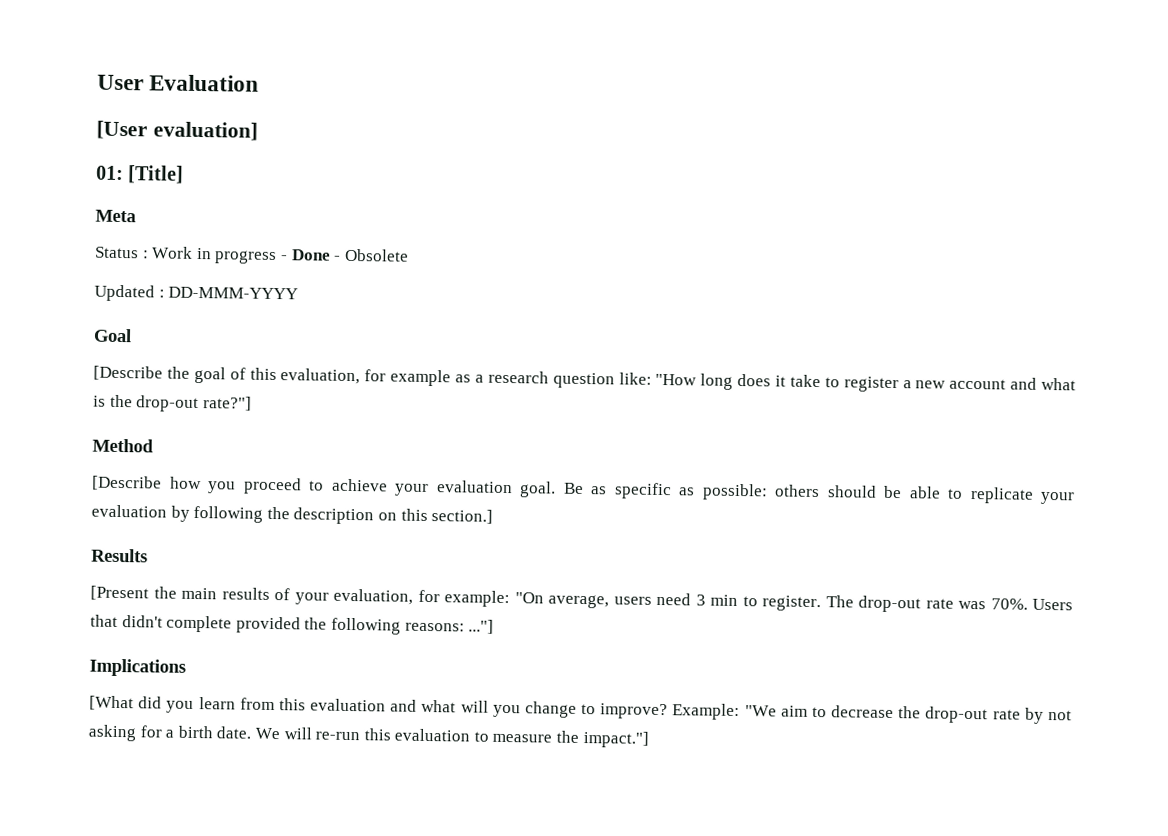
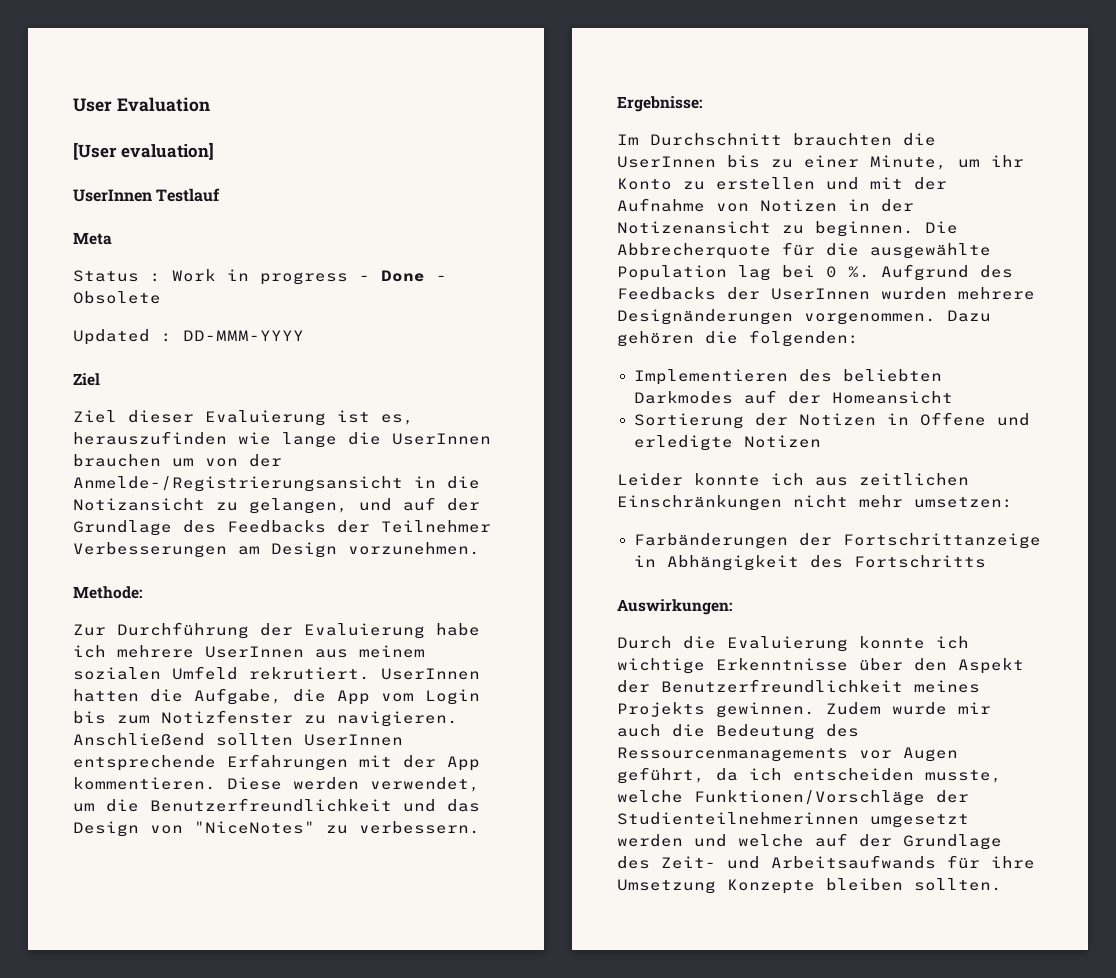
[96,165,185,184] 01: [Title] -> [73,188,221,202] UserInnen Testlauf
[93,328,132,343] [93,365,1076,393] [93,394,252,413] [92,438,154,453] [92,475,1075,505] [91,504,494,525] [91,548,148,563] [90,585,1073,613] [90,614,495,635] [89,658,186,677] [89,695,1072,724] [88,724,649,748] Goal // [Describe the goal of this evaluation, for example as a research question like: "How long does it take to register a new account and what is the drop-out rate?"] // Method // [Describe how you proceed to achieve your evaluation goal. Be as specific as possible: others should be able to replicate your evaluation by following the description on this section.] // Results // [Present the main results of your evaluation, for example: "On average, users need 3 min to register. The drop-out rate was 70%. Users that didn't complete provided the following reasons: ..."] // Implications // [What did you learn from this evaluation and what will you change to improve? Example: "We aim to decrease the drop-out rate by not asking for a birth date. We will re-run this evaluation to measure the impact."] -> [73,373,100,386] [73,410,414,426] [73,431,491,448] [73,454,282,467] [73,476,480,492] [73,497,480,514] [73,520,491,536] [73,542,480,558] [73,586,142,599] [73,622,480,639] [73,645,425,658] [73,666,480,680] [73,688,480,705] [73,710,458,727] [73,733,403,746] [73,754,480,771] [73,777,480,792] [73,798,480,812] [73,821,480,837] [617,96,702,112] [617,133,936,146] [617,155,1024,170] [617,177,947,190] [617,198,914,212] [617,221,958,237] [617,242,991,259] [617,264,1013,281] [617,287,1035,300] [617,309,991,325] [617,330,859,347] [633,369,942,385] [633,390,953,404] [633,412,1030,429] [633,435,821,451] [617,473,969,486] [617,495,1013,511] [633,533,1041,549] [633,555,986,571] [617,599,732,615] [617,636,969,652] [617,658,1024,674] [617,679,980,693] [617,702,991,718] [617,724,859,740] [617,747,958,762] [617,767,1002,784] [617,790,969,806] [617,812,969,828] [617,833,1002,850] [617,855,1035,869] [617,878,1002,894] Ziel // Ziel dieser Evaluierung ist es, herauszufinden wie lange die UserInnen brauchen um von der Anmelde-/Registrierungsansicht in die Notizansicht zu gelangen, und auf der Grundlage des Feedbacks der Teilnehmer Verbesserungen am Design vorzunehmen. // Methode: // Zur Durchführung der Evaluierung habe ich mehrere UserInnen aus meinem sozialen Umfeld rekrutiert. UserInnen hatten die Aufgabe, die App vom Login bis zum Notizfenster zu navigieren. Anschließend sollten UserInnen entsprechende Erfahrungen mit der App kommentieren. Diese werden verwendet, um die Benutzerfreundlichkeit und das Design von "NiceNotes" zu verbessern. // Ergebnisse: // Im Durchschnitt brauchten die UserInnen bis zu einer Minute, um ihr Konto zu erstellen und mit der Aufnahme von Notizen in der Notizenansicht zu beginnen. Die Abbrecherquote für die ausgewählte Population lag bei 0 %. Aufgrund des Feedbacks der UserInnen wurden mehrere Designänderungen vorgenommen. Dazu gehören die folgenden: // Implementieren des beliebten Darkmodes auf der Homeansicht // Sortierung der Notizen in Offene und erledigte Notizen // Leider konnte ich aus zeitlichen Einschränkungen nicht mehr umsetzen: // Farbänderungen der Fortschrittanzeige in Abhängigkeit des Fortschritts // Auswirkungen: // Durch die Evaluierung konnte ich wichtige Erkenntnisse über den Aspekt der Benutzerfreundlichkeit meines Projekts gewinnen. Zudem wurde mir auch die Bedeutung des Ressourcenmanagements vor Augen geführt, da ich entscheiden musste, welche Funktionen/Vorschläge der Studienteilnehmerinnen umgesetzt werden und welche auf der Grundlage des Zeit- und Arbeitsaufwands für ihre Umsetzung Konzepte bleiben sollten.

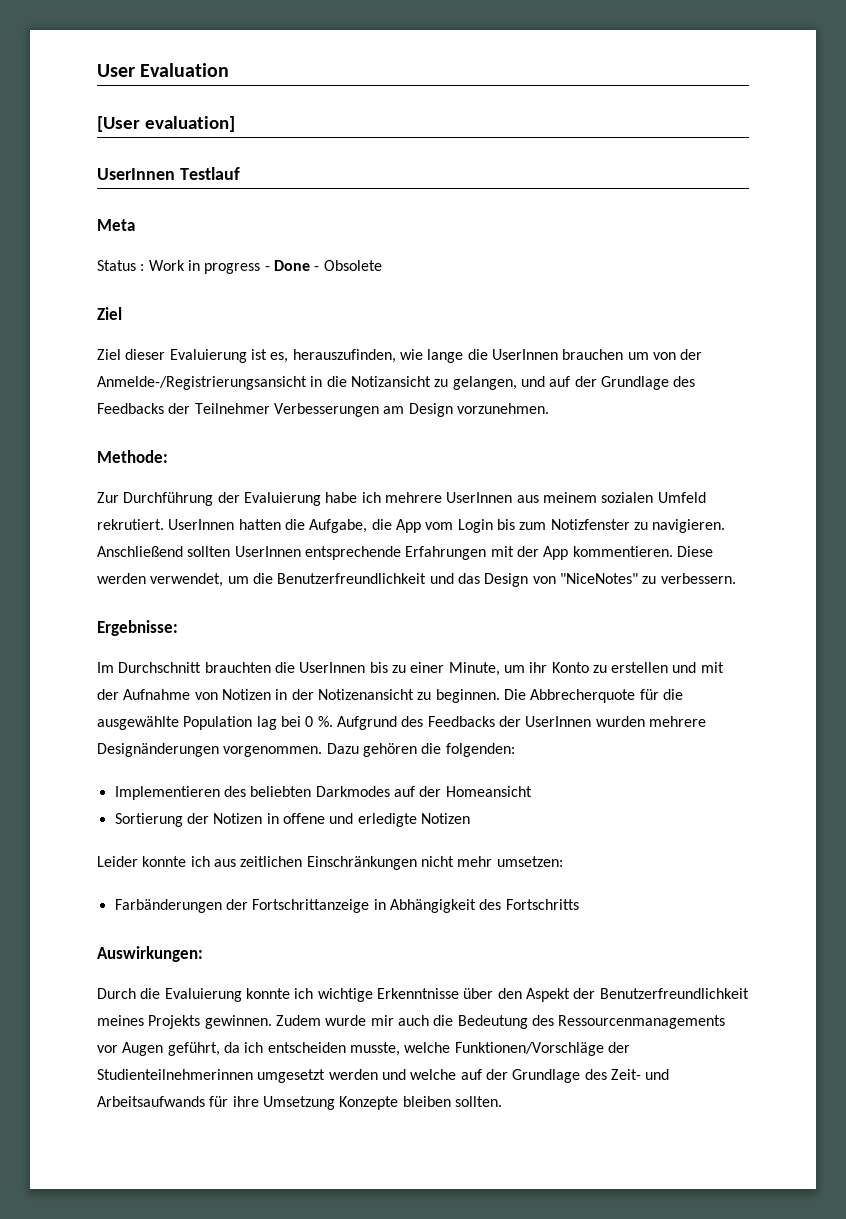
[73,329,304,345] // Updated : DD-MMM-YYYY -> (382, 265) none
[73,431,227,445] herauszufinden -> [292,349,396,363] herauszufinden,
[919,412,986,426] Offene -> [282,813,325,824] offene

